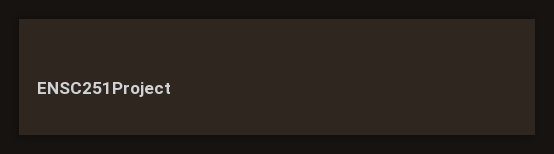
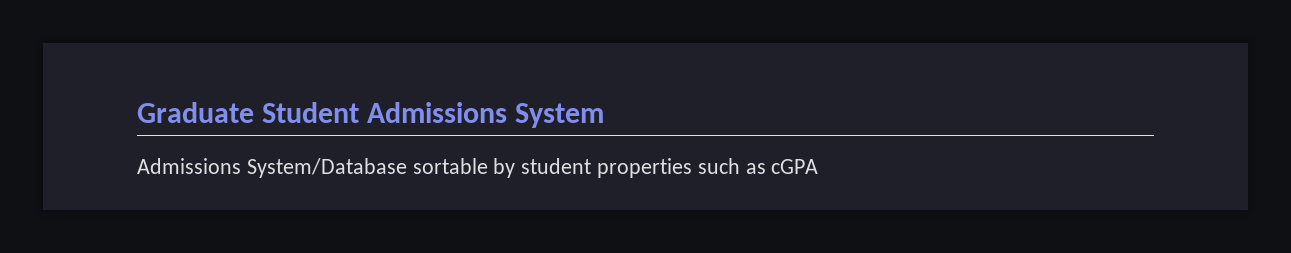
[37,82,171,97] ENSC251Project -> [137,102,605,128] [137,158,819,178] Graduate Student Admissions System // Admissions System/Database sortable by student properties such as cGPA

